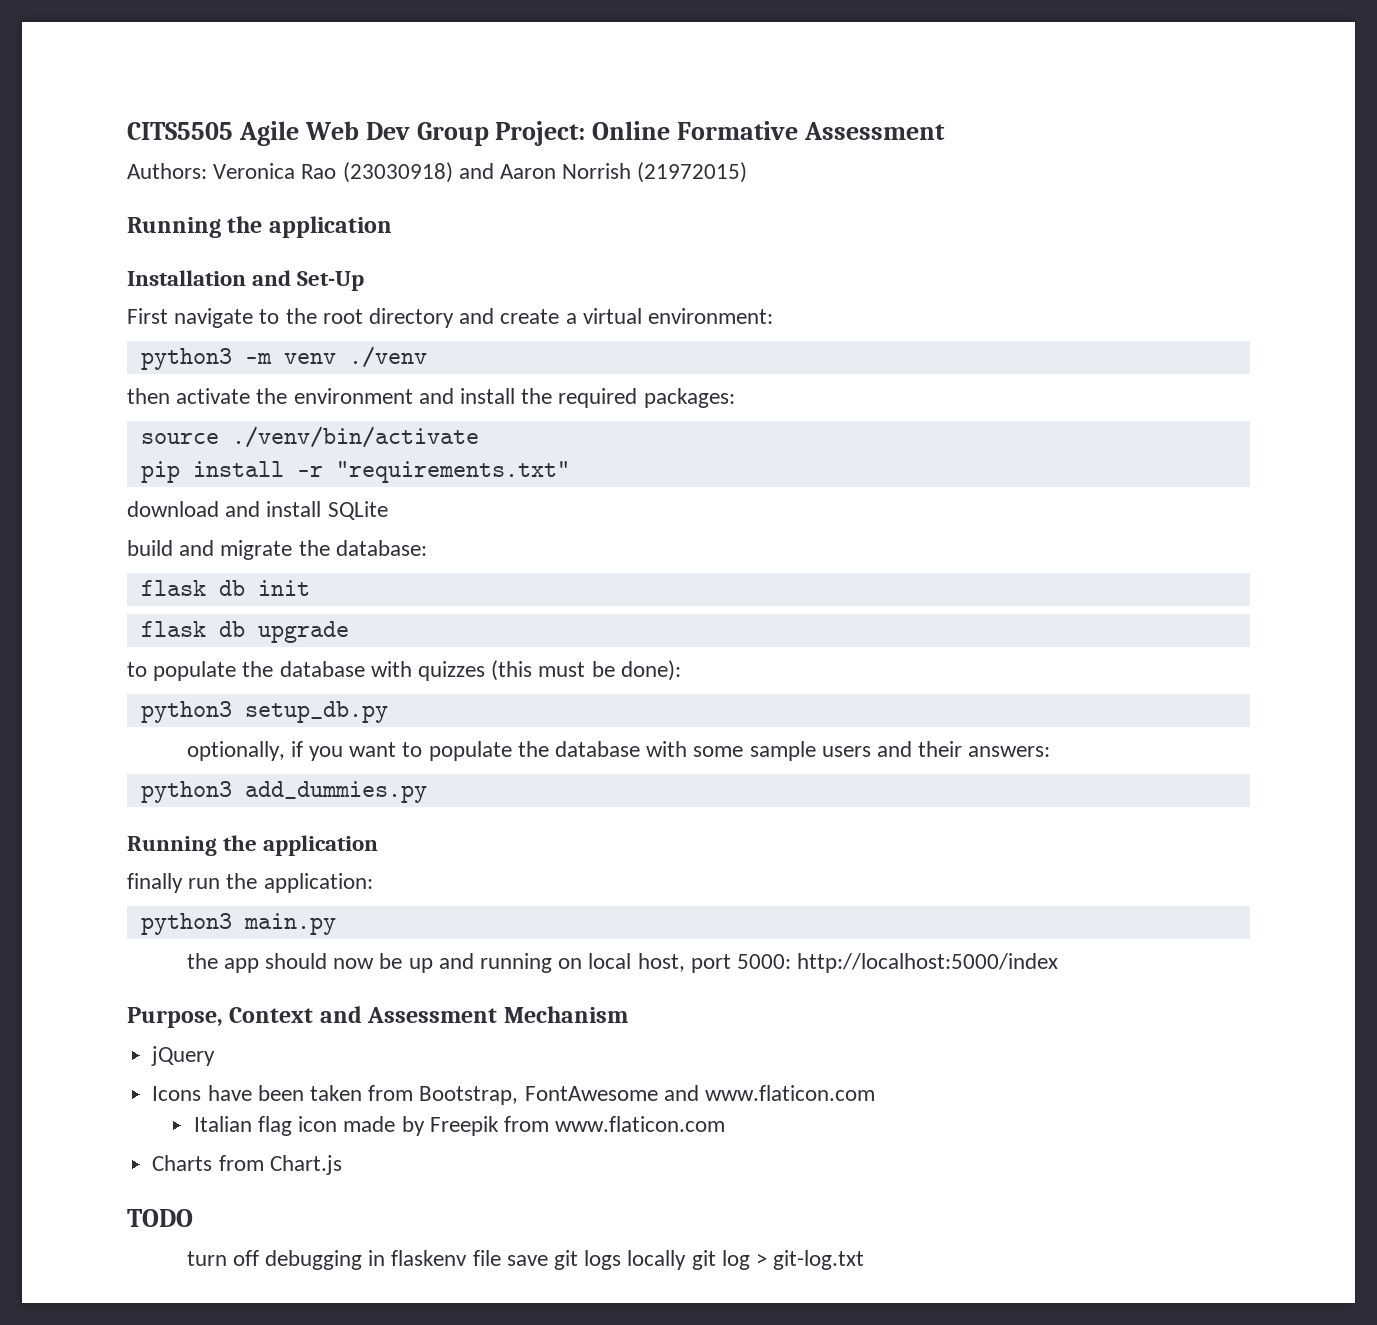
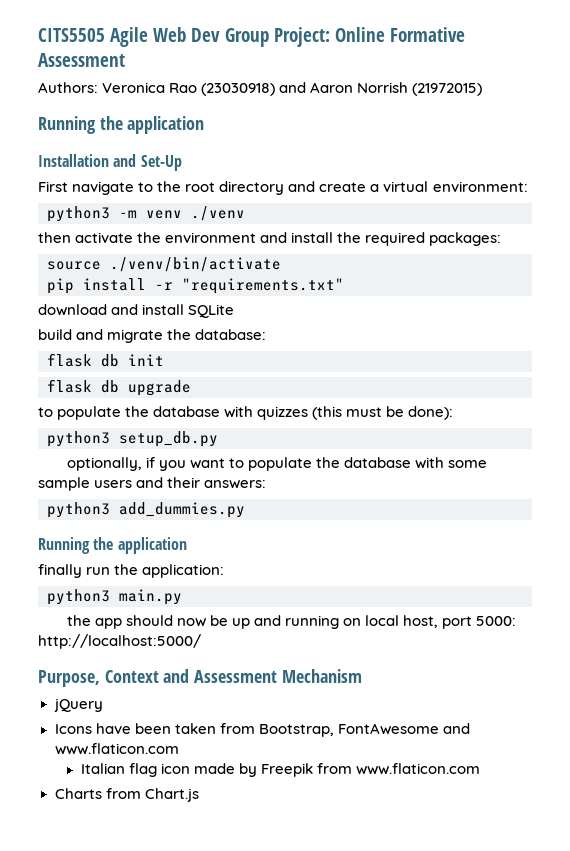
[797,953,1059,973] http://localhost:5000/index -> [38,634,201,649] http://localhost:5000/
[127,1209,193,1227] [186,1250,865,1270] // TODO // turn off debugging in flaskenv file save git logs locally git log > git-log.txt -> (199, 795) none

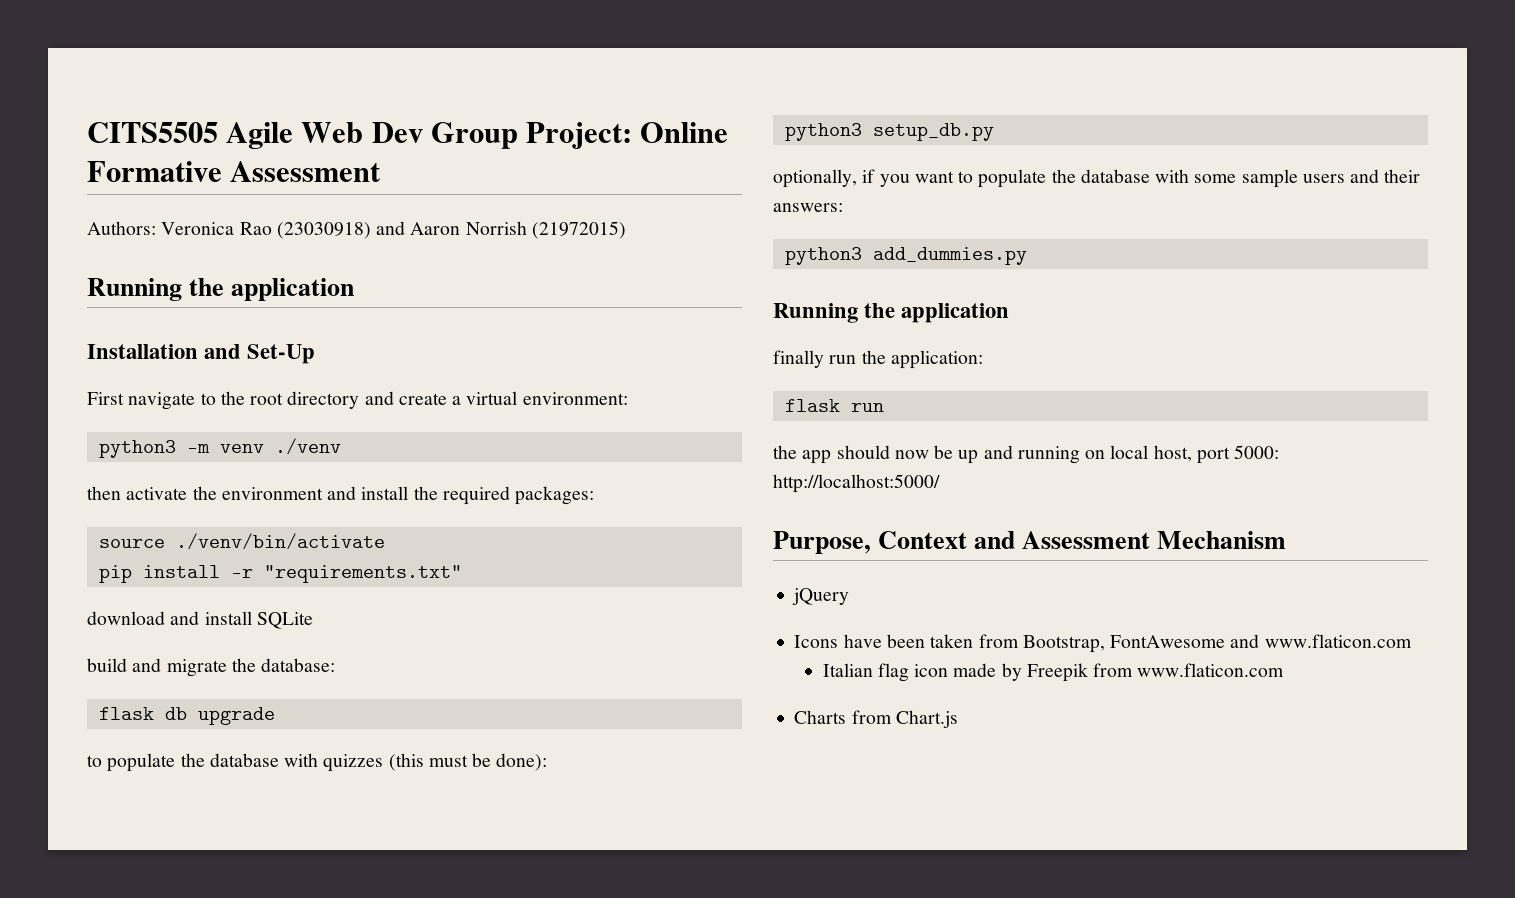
[47,353,164,367] // flask db init -> (336, 665) none
[47,589,182,605] python3 main.py -> [784,399,884,412] flask run

